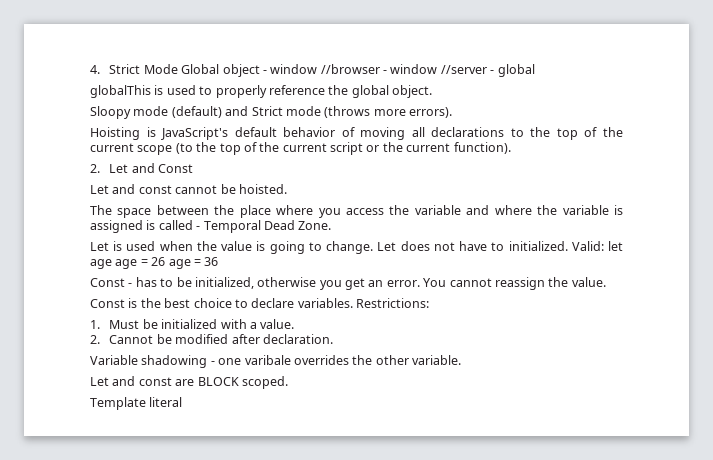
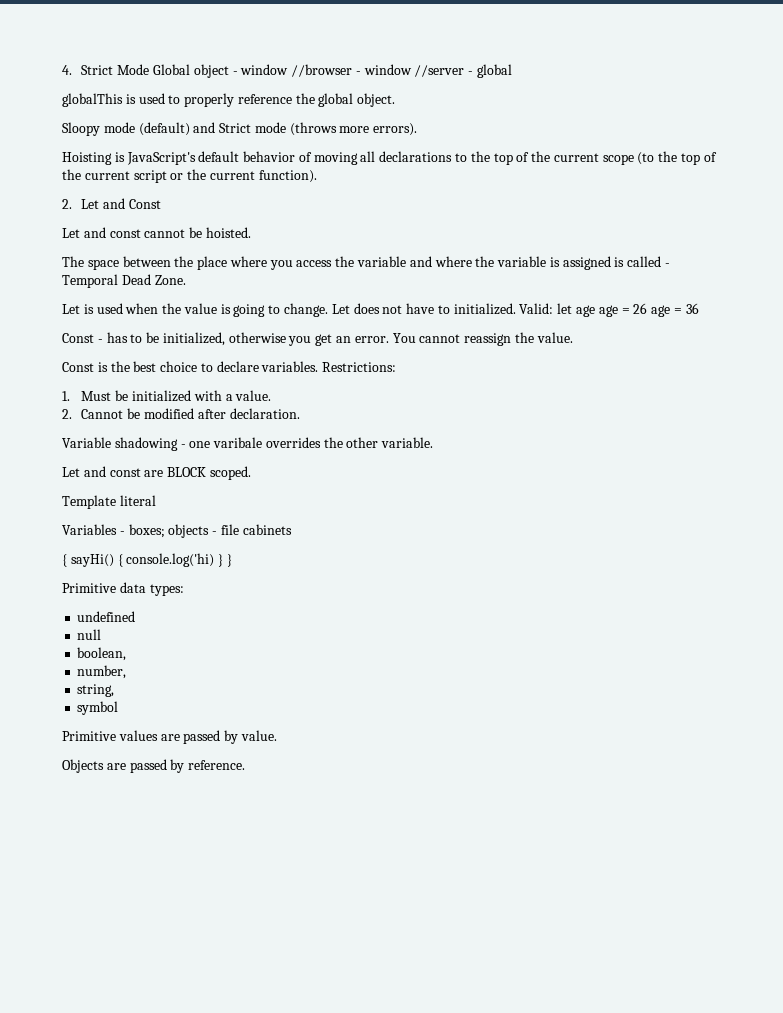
(183, 402) none -> [62,524,292,538] [62,553,232,567] [62,582,184,596] [77,611,136,622] [77,629,102,640] [77,647,127,661] [77,665,127,679] [77,684,115,697] [77,701,119,715] [62,730,277,744] [62,759,246,773] // Variables - boxes; objects - file cabinets // { sayHi() { console.log('hi) } } // Primitive data types: // undefined // null // boolean, // number, // string, // symbol // Primitive values are passed by value. // Objects are passed by reference.

